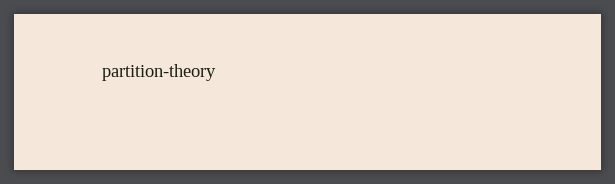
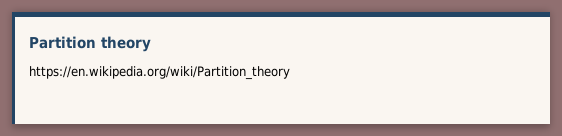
[102,64,216,81] partition-theory -> [29,36,151,52] [29,66,290,80] Partition theory // https://en.wikipedia.org/wiki/Partition_theory

